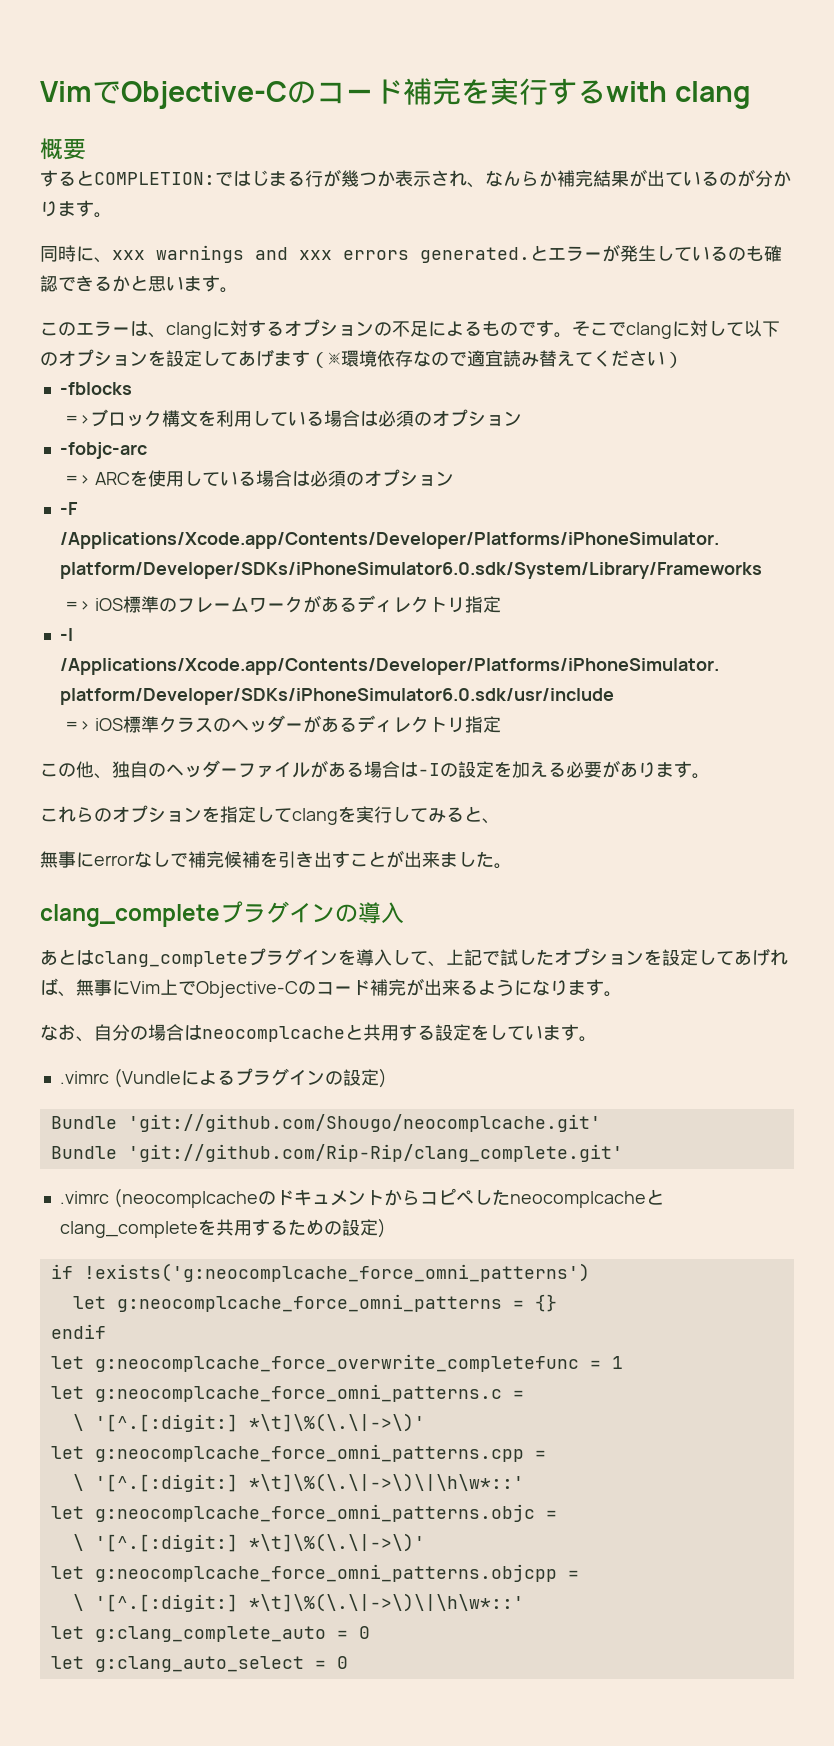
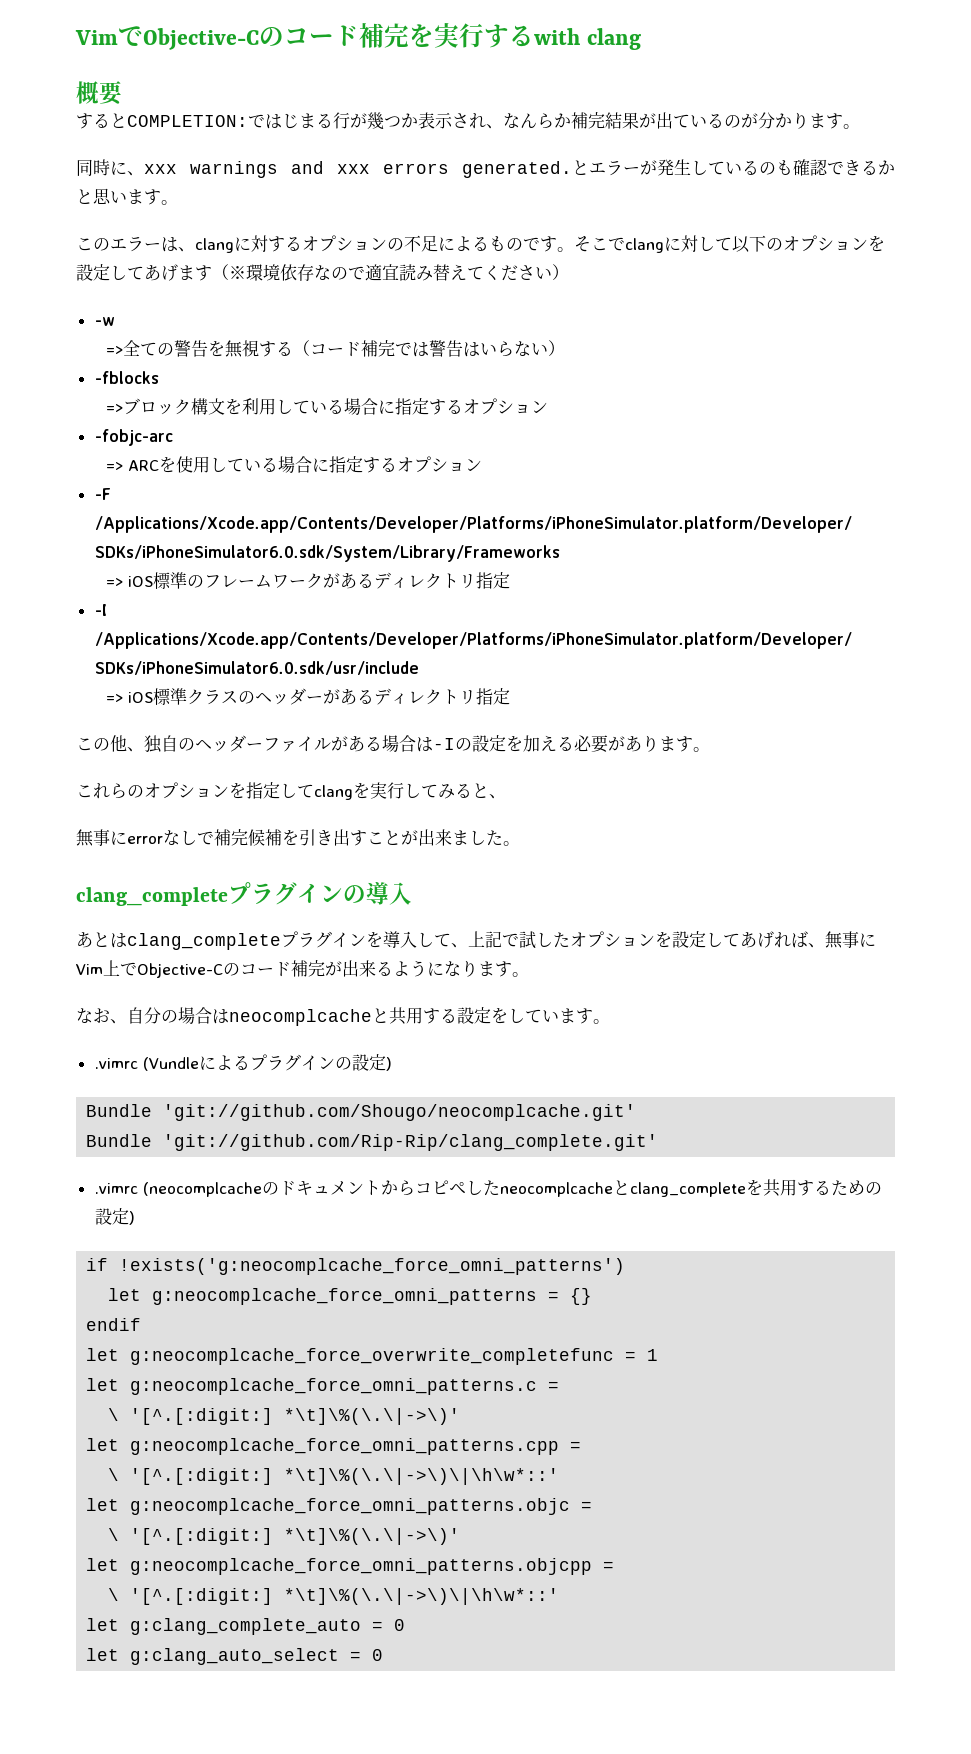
(683, 360) none -> [94,317,115,326] [105,340,565,358] // -w // =>全ての警告を無視する（コード補完では警告はいらない）
[359,410,432,427] は必須の -> [377,398,463,415] に指定する
[291,470,364,487] は必須の -> [311,456,397,473] に指定する

